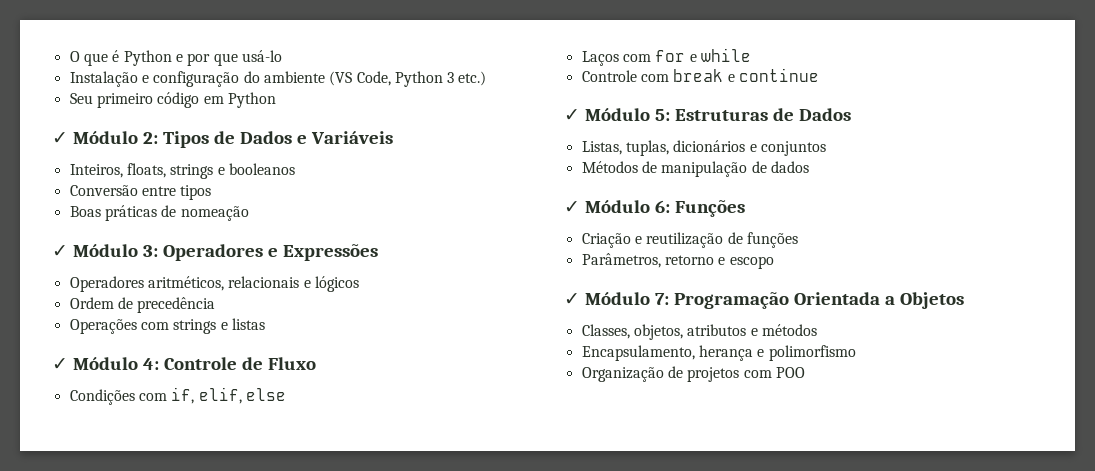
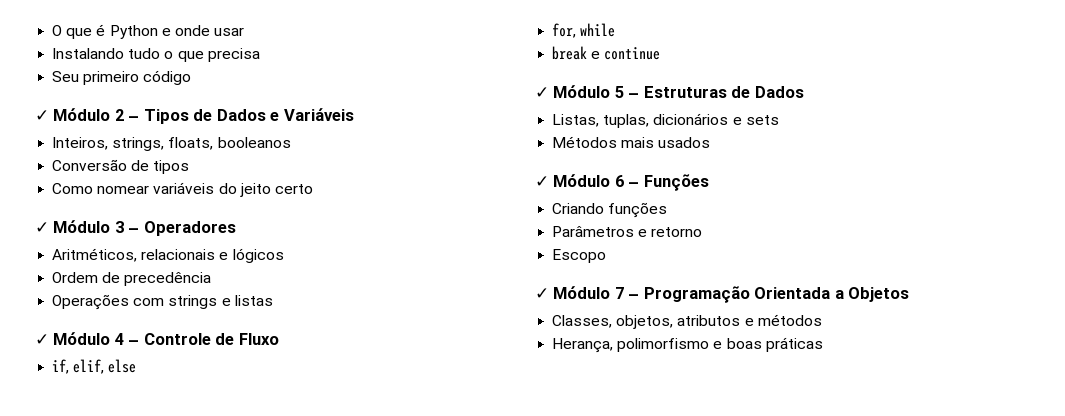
[187,50,282,66] [69,71,487,87] por que usá-lo // Instalação e configuração do ambiente (VS Code, Python 3 etc.) -> [174,25,245,36] [52,48,260,62] onde usar // Instalando tudo o que precisa
[203,92,276,108] [52,131,158,144] em Python // ✓ Módulo 2: -> [35,108,140,121] // ✓ Módulo 2 –
[126,163,225,179] floats, strings e -> [112,137,214,151] strings, floats,
[141,186,176,196] entre -> [131,160,150,171] de
[69,205,249,221] [52,244,378,261] [69,276,224,292] Boas práticas de nomeação // ✓ Módulo 3: Operadores e Expressões // Operadores aritméticos, -> [52,182,313,197] [35,220,236,236] [52,248,138,262] Como nomear variáveis do jeito certo // ✓ Módulo 3 – Operadores // Aritméticos,
[142,358,159,370] 4: -> [114,333,140,345] 4 –
[69,389,167,405] Condições com -> (279, 339) none
[581,50,697,66] Laços com for e -> [552,23,577,38] for,
[581,70,669,82] Controle com -> (616, 30) none
[654,109,670,121] 5: -> [614,86,640,98] 5 –
[760,141,826,156] conjuntos -> [745,115,779,125] sets
[641,161,809,177] [564,200,670,213] de manipulação de dados // ✓ Módulo 6: -> [621,137,711,148] [535,174,640,187] mais usados // ✓ Módulo 6 –
[581,232,743,248] Criação e reutilização de -> [552,203,605,214] Criando
[581,253,661,268] Parâmetros, -> [552,226,648,237] Parâmetros e
[718,256,774,269] [564,292,669,305] e escopo // ✓ Módulo 7: -> [552,249,607,263] [535,286,640,299] // Escopo // ✓ Módulo 7 –
[581,345,856,361] [581,366,805,382] Encapsulamento, herança e polimorfismo // Organização de projetos com POO -> [552,337,823,353] Herança, polimorfismo e boas práticas

